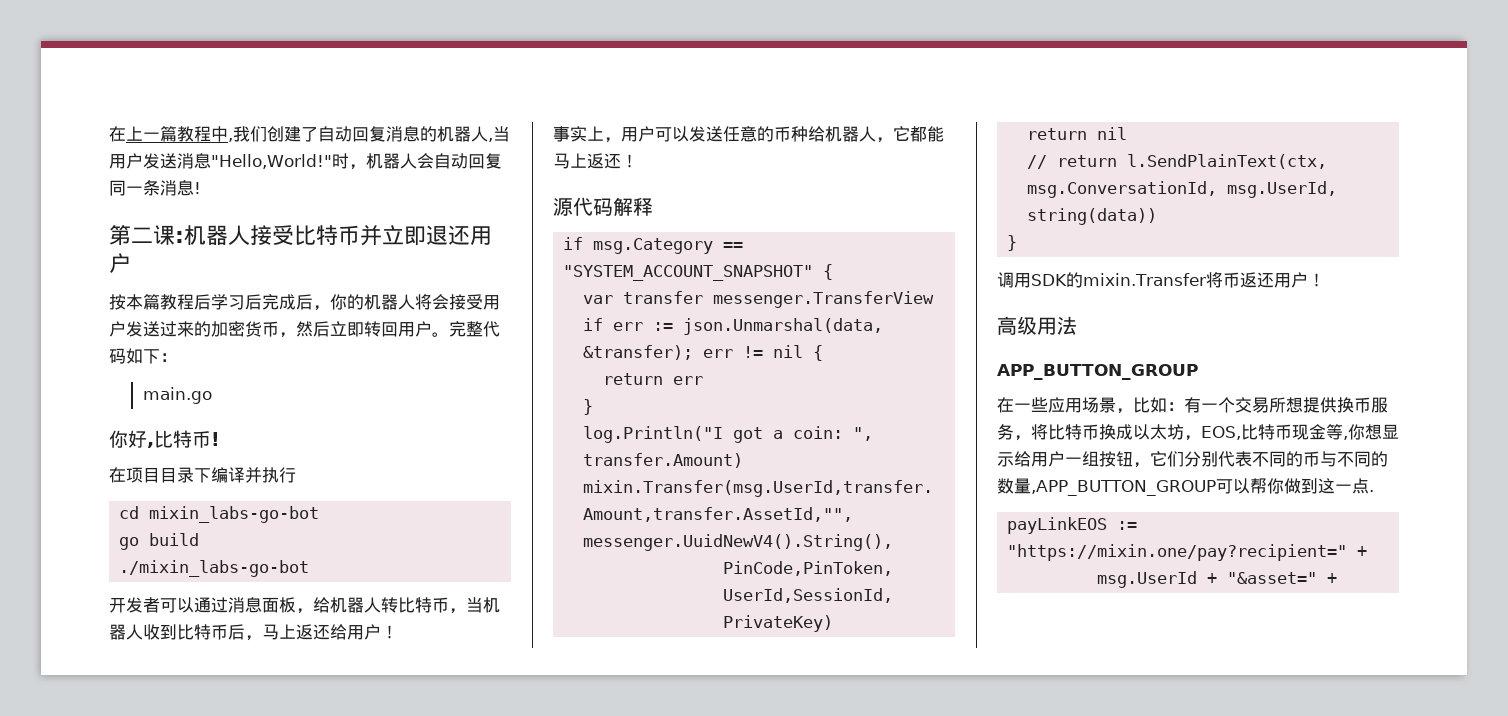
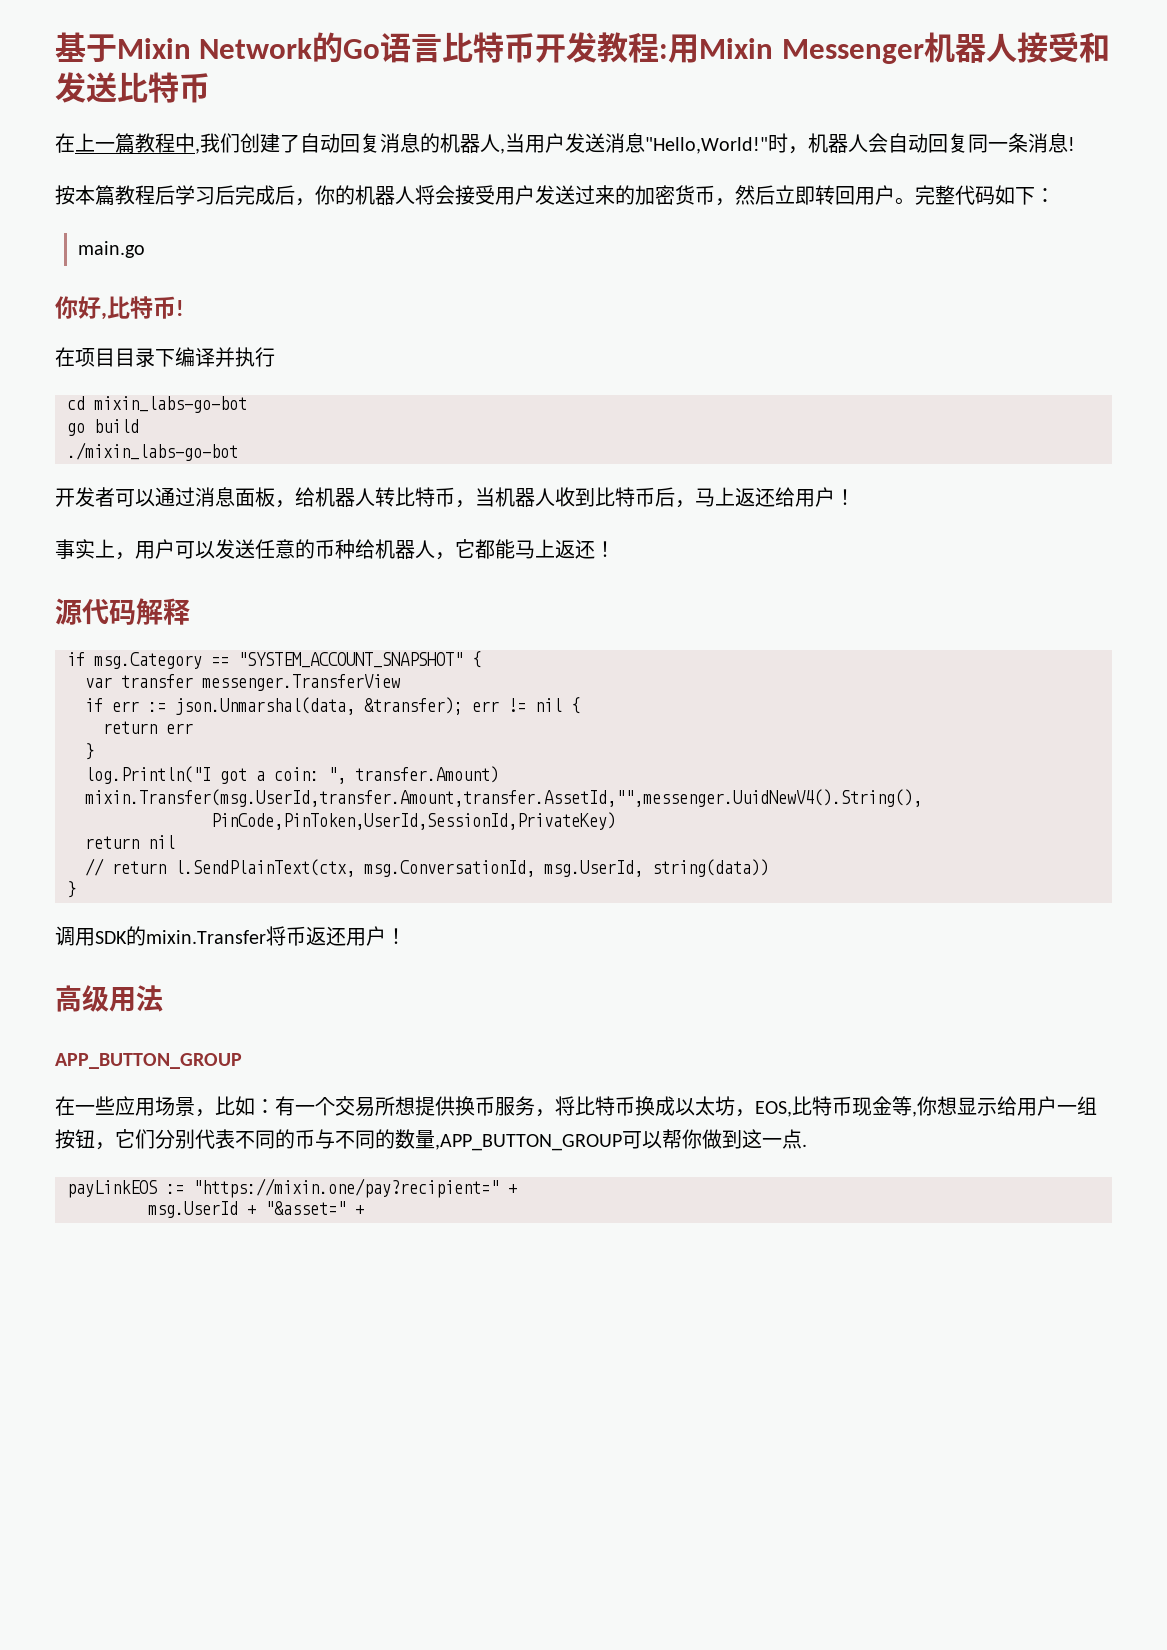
(109, 134) none -> [55,32,1110,64] [55,72,210,103] 基于Mixin Network的Go语言比特币开发教程:用Mixin Messenger机器人接受和发送比特币 //
[109,225,492,246] [109,253,131,273] // 第二课:机器人接受比特币并立即退还用户 -> (1075, 144) none

